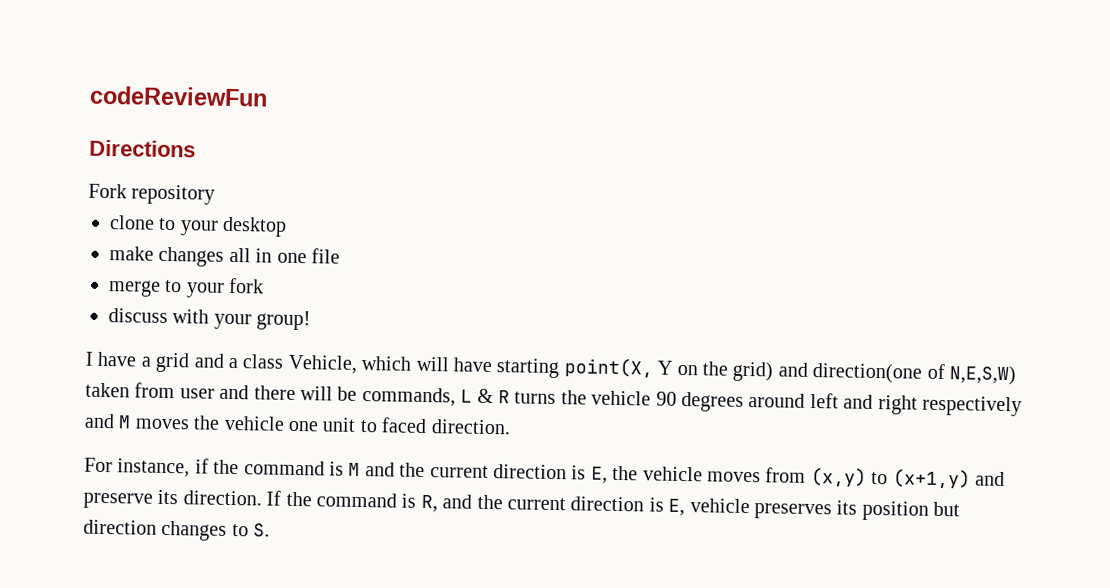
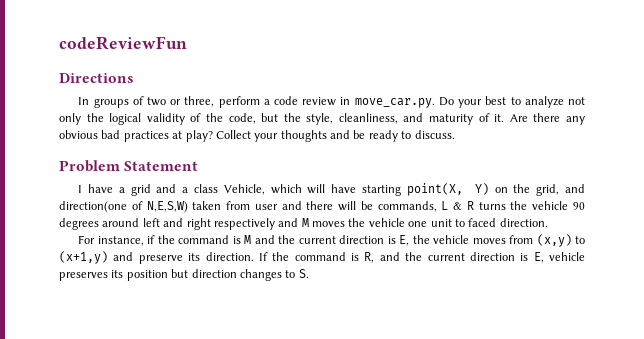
[88,183,216,205] [109,215,288,237] [109,246,340,267] [108,277,265,298] [108,308,312,331] Fork repository // clone to your desktop // make changes all in one file // merge to your fork // discuss with your group! -> [78,96,585,108] [59,113,585,125] [59,130,455,142] [59,160,199,172] In groups of two or three, perform a code review in move_car.py. Do your best to analyze not only the logical validity of the code, but the style, cleanliness, and maturity of it. Are there any obvious bad practices at play? Collect your thoughts and be ready to discuss. // Problem Statement
[657,360,673,375] Y -> [474,183,489,195] Y)
[732,361,774,382] grid) -> [536,184,560,196] grid,

